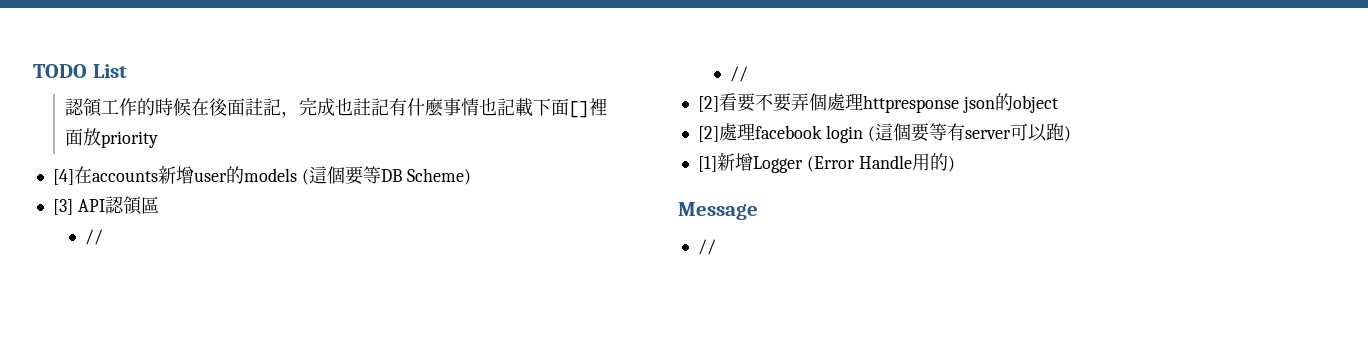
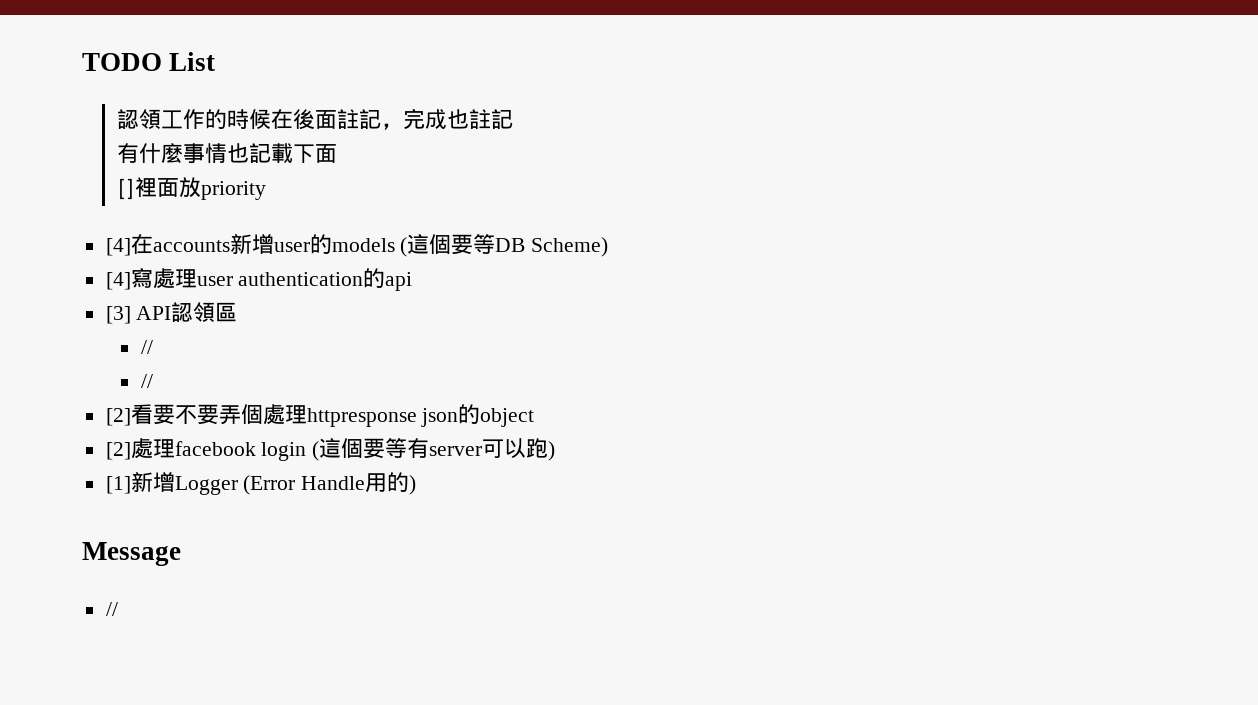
(390, 107) none -> (514, 119) //
(570, 107) none -> (338, 153) //
(471, 176) none -> [105,268,413,291] // [4]寫處理user authentication的api

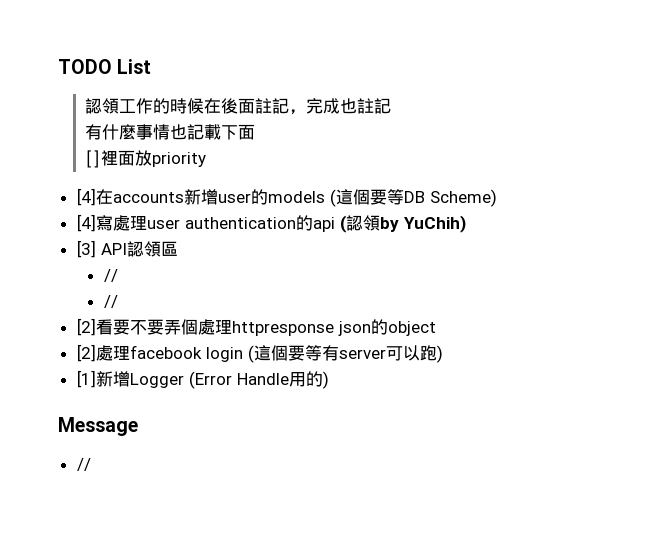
(413, 281) none -> [339,215,466,233] (認領by YuChih)

